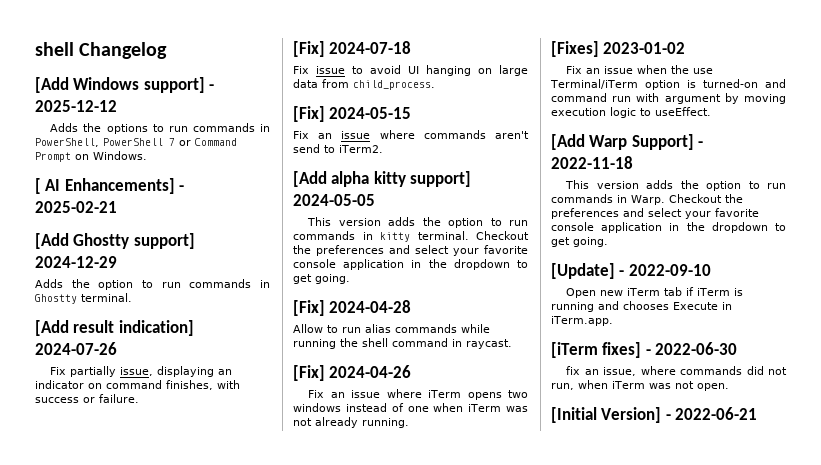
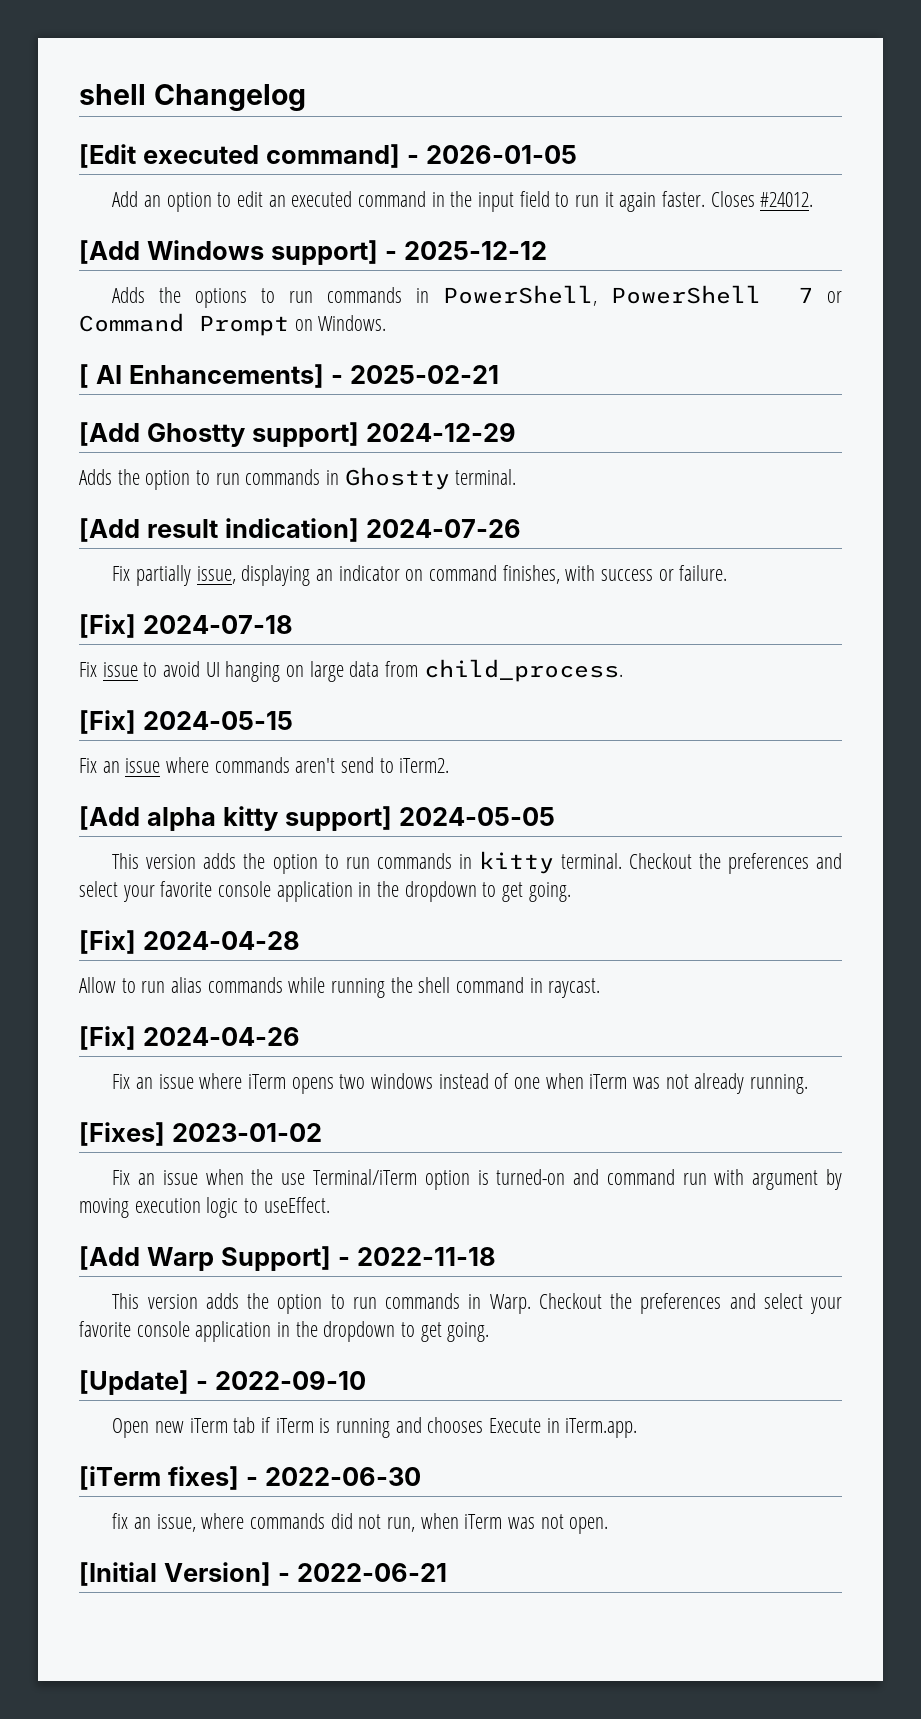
(168, 50) none -> [79,144,577,168] [112,191,814,212] // [Edit executed command] - 2026-01-05 // Add an option to edit an executed command in the input field to run it again faster. Closes #24012.

